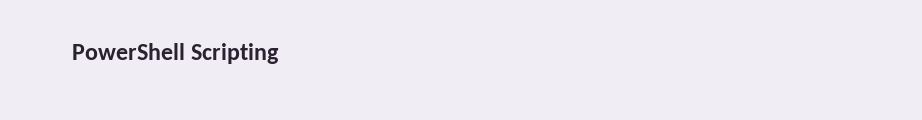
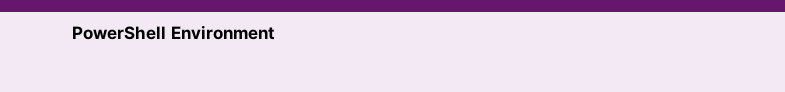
[191,43,280,64] Scripting -> [170,25,275,40] Environment

